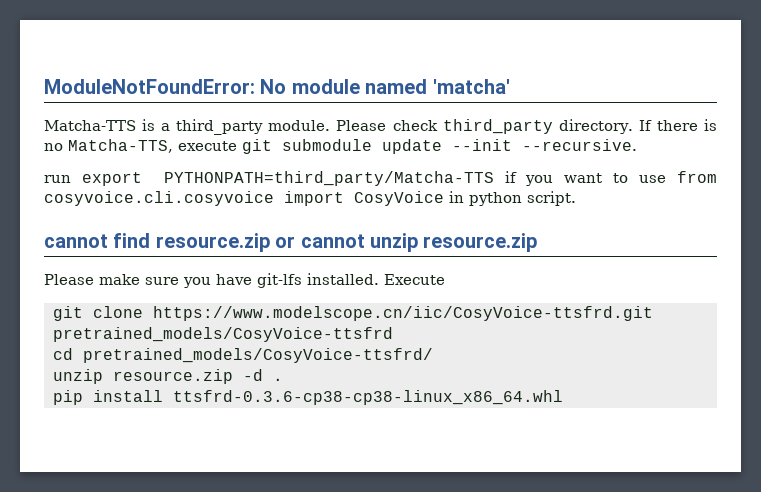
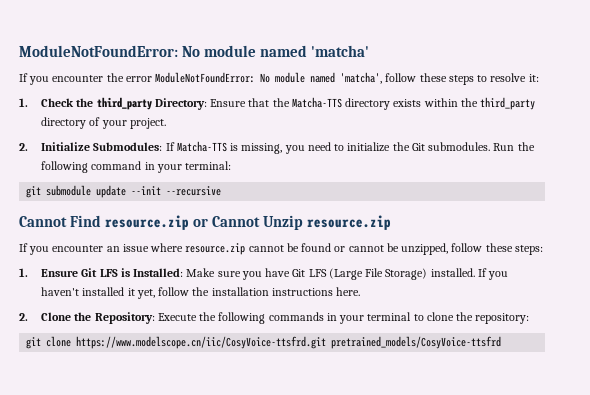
[44,119,717,135] [44,139,637,154] [44,171,718,186] [44,191,576,206] [44,233,538,252] [44,273,445,288] [52,306,653,321] [52,327,393,342] [52,348,433,363] [52,369,283,384] [52,390,563,405] Matcha-TTS is a third_party module. Please check third_party directory. If there is no Matcha-TTS, execute git submodule update --init --recursive. // run export PYTHONPATH=third_party/Matcha-TTS if you want to use from cosyvoice.cli.cosyvoice import CosyVoice in python script. // cannot find resource.zip or cannot unzip resource.zip // Please make sure you have git-lfs installed. Execute // git clone https://www.modelscope.cn/iic/CosyVoice-ttsfrd.git pretrained_models/CosyVoice-ttsfrd // cd pretrained_models/CosyVoice-ttsfrd/ // unzip resource.zip -d . // pip install ttsfrd-0.3.6-cp38-cp38-linux_x86_64.whl -> [19,72,539,85] [19,97,536,110] [41,117,166,129] [19,141,535,154] [41,161,232,173] [26,185,222,198] [19,215,392,230] [19,243,543,255] [19,268,509,280] [41,287,361,299] [19,312,530,324] [26,336,502,349] If you encounter the error ModuleNotFoundError: No module named 'matcha', follow these steps to resolve it: // 1. Check the third_party Directory: Ensure that the Matcha-TTS directory exists within the third_party directory of your project. // 2. Initialize Submodules: If Matcha-TTS is missing, you need to initialize the Git submodules. Run the following command in your terminal: // git submodule update --init --recursive // Cannot Find resource.zip or Cannot Unzip resource.zip // If you encounter an issue where resource.zip cannot be found or cannot be unzipped, follow these steps: // 1. Ensure Git LFS is Installed: Make sure you have Git LFS (Large File Storage) installed. If you haven't installed it yet, follow the installation instructions here. // 2. Clone the Repository: Execute the following commands in your terminal to clone the repository: // git clone https://www.modelscope.cn/iic/CosyVoice-ttsfrd.git pretrained_models/CosyVoice-ttsfrd

